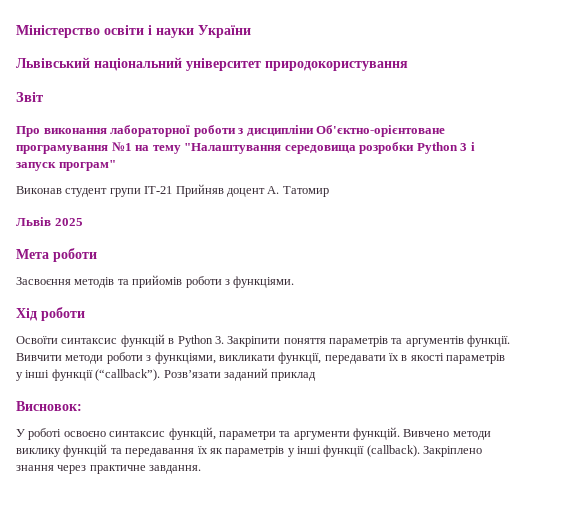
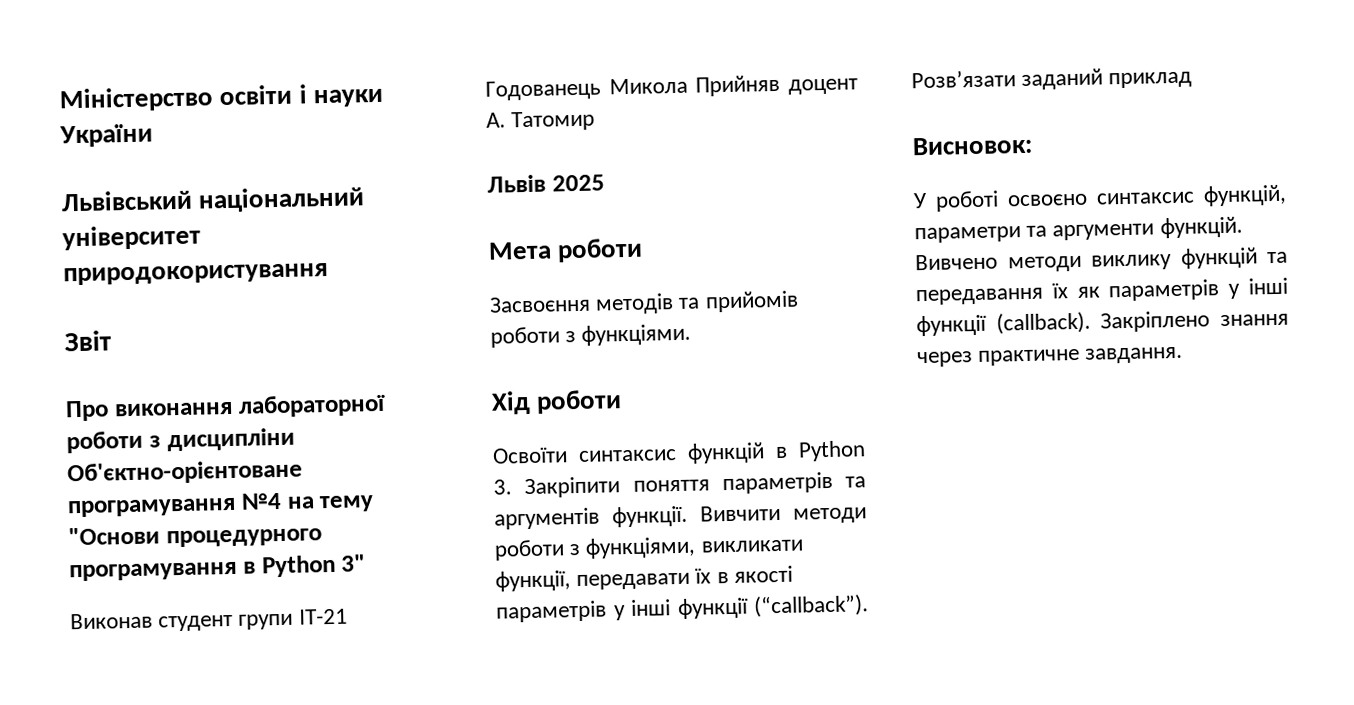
[111,142,132,151] №1 -> [240,492,282,510] №4
[184,142,475,154] [16,160,116,171] "Налаштування середовища розробки Python 3 і запуск програм" -> [68,526,322,548] [69,554,367,582] "Основи процедурного програмування в Python 3"
(173, 190) none -> [485,77,688,101] Годованець Микола

